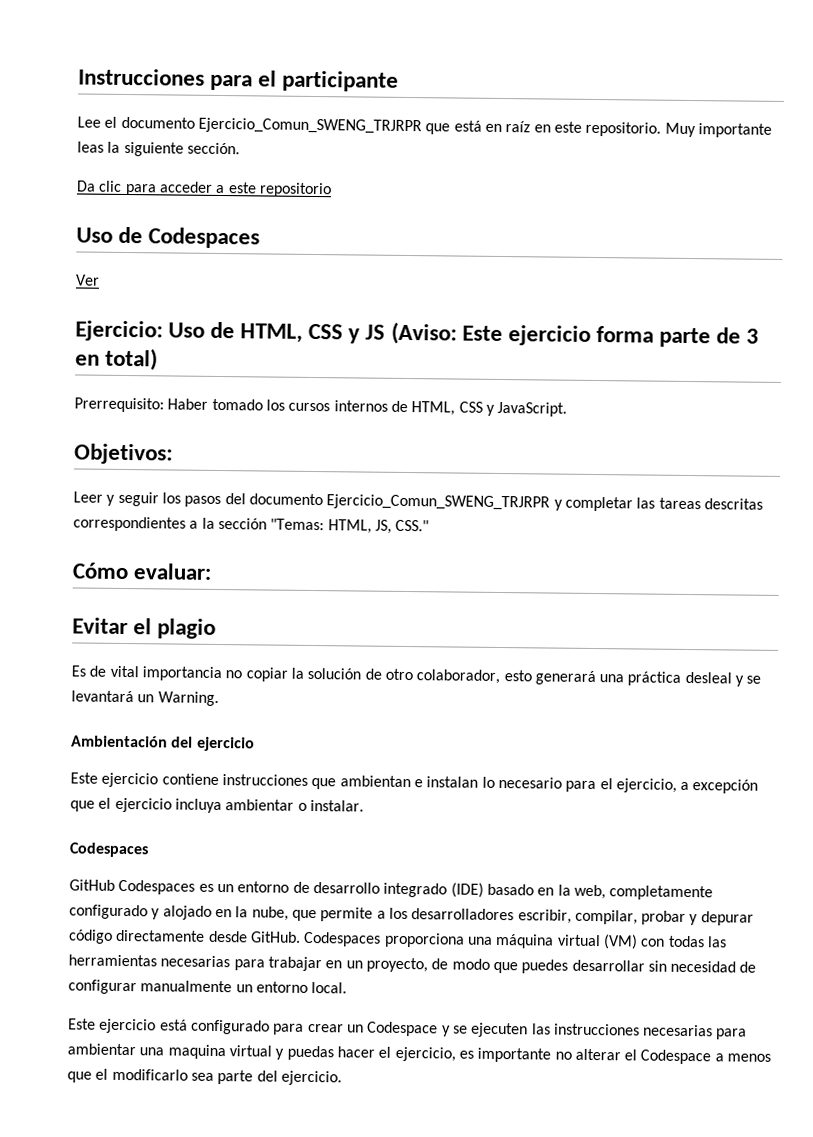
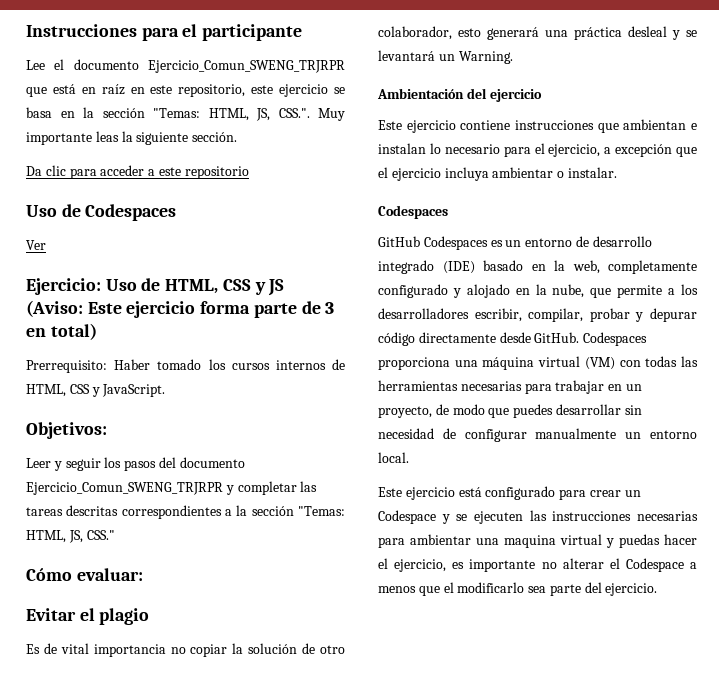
[585,121,662,137] repositorio. -> [178,84,345,97] [26,107,310,121] repositorio, este ejercicio se basa en la sección "Temas: HTML, JS, CSS.".

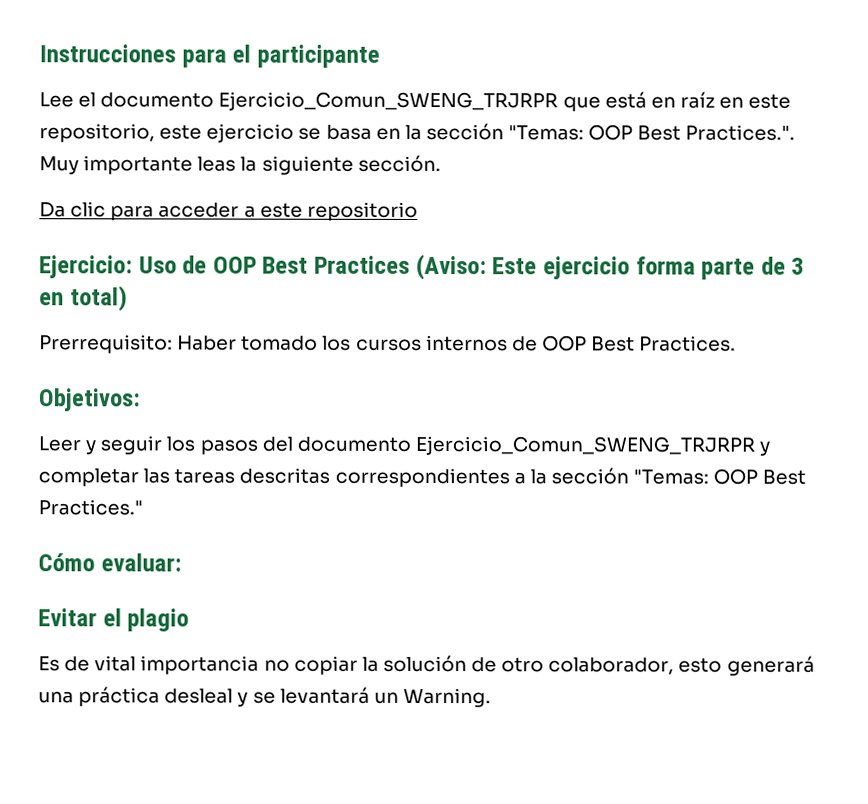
[208,108,310,121] HTML, JS, CSS.". -> [588,124,796,141] OOP Best Practices.".
[26,204,177,221] [26,240,46,250] // Uso de Codespaces // Ver -> (418, 211) none
[165,279,285,296] HTML, CSS y JS -> [212,255,411,274] OOP Best Practices
[26,384,166,397] HTML, CSS y JavaScript. -> [541,335,737,352] OOP Best Practices.
[26,530,115,543] HTML, JS, CSS." -> [713,468,807,485] [38,499,143,516] OOP Best Practices."
[377,88,542,102] [378,119,697,133] [378,143,697,157] [378,167,617,181] [378,205,448,219] [378,236,652,250] [378,260,697,274] [378,284,698,298] [378,308,697,322] [378,332,648,346] [378,356,698,370] [378,380,642,394] [378,404,642,418] [378,428,697,442] [378,452,409,463] [378,486,641,500] [378,510,698,524] [378,534,697,548] [378,558,697,572] [378,582,658,596] // Ambientación del ejercicio // Este ejercicio contiene instrucciones que ambientan e instalan lo necesario para el ejercicio, a excepción que el ejercicio incluya ambientar o instalar. // Codespaces // GitHub Codespaces es un entorno de desarrollo integrado (IDE) basado en la web, completamente configurado y alojado en la nube, que permite a los desarrolladores escribir, compilar, probar y depurar código directamente desde GitHub. Codespaces proporciona una máquina virtual (VM) con todas las herramientas necesarias para trabajar en un proyecto, de modo que puedes desarrollar sin necesidad de configurar manualmente un entorno local. // Este ejercicio está configurado para crear un Codespace y se ejecuten las instrucciones necesarias para ambientar una maquina virtual y puedas hacer el ejercicio, es importante no alterar el Codespace a menos que el modificarlo sea parte del ejercicio. -> (491, 697) none

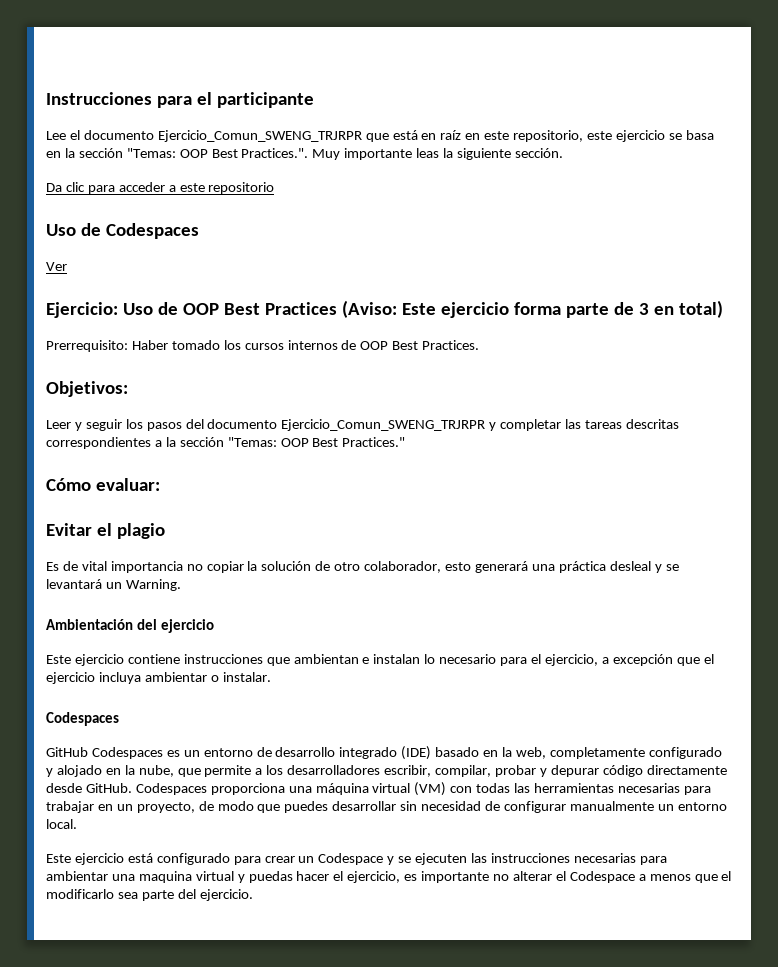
(418, 211) none -> [46,223,199,239] [46,262,67,271] // Uso de Codespaces // Ver
(491, 697) none -> [46,619,214,633] [46,654,714,666] [46,672,271,684] [46,712,119,726] [46,746,722,760] [46,765,727,777] [46,782,711,796] [46,801,727,813] [46,819,77,829] [46,853,667,865] [46,871,732,883] [46,889,253,901] // Ambientación del ejercicio // Este ejercicio contiene instrucciones que ambientan e instalan lo necesario para el ejercicio, a excepción que el ejercicio incluya ambientar o instalar. // Codespaces // GitHub Codespaces es un entorno de desarrollo integrado (IDE) basado en la web, completamente configurado y alojado en la nube, que permite a los desarrolladores escribir, compilar, probar y depurar código directamente desde GitHub. Codespaces proporciona una máquina virtual (VM) con todas las herramientas necesarias para trabajar en un proyecto, de modo que puedes desarrollar sin necesidad de configurar manualmente un entorno local. // Este ejercicio está configurado para crear un Codespace y se ejecuten las instrucciones necesarias para ambientar una maquina virtual y puedas hacer el ejercicio, es importante no alterar el Codespace a menos que el modificarlo sea parte del ejercicio.

